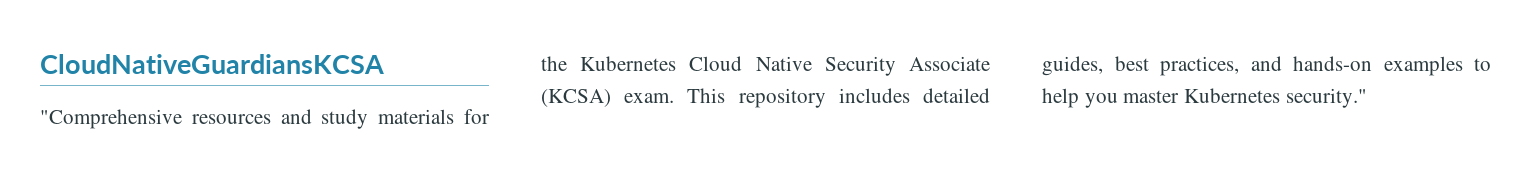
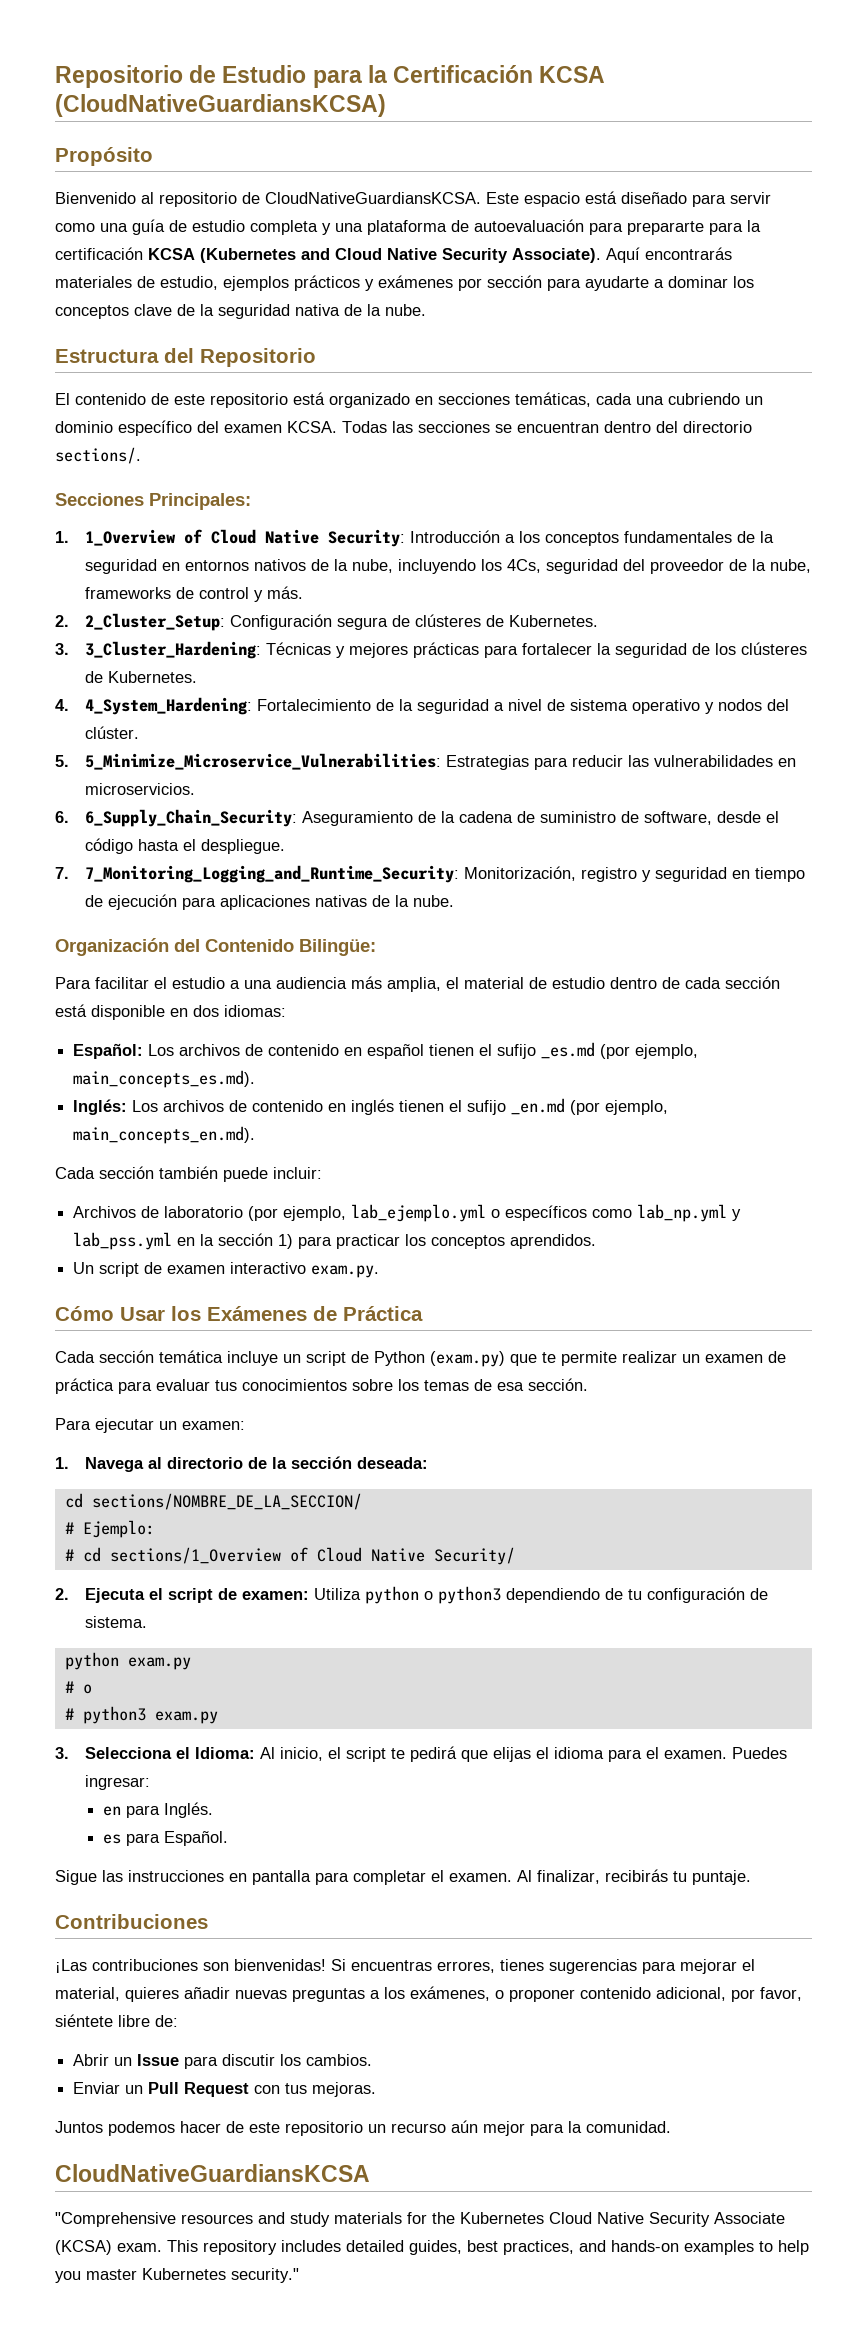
(40, 64) none -> [55,65,606,88] [55,94,386,117] [55,147,153,166] [55,191,771,207] [55,219,761,235] [55,247,732,263] [55,275,754,291] [55,304,426,319] [55,348,316,367] [55,392,763,408] [55,420,752,436] [55,447,141,464] [55,493,251,510] [55,529,775,547] [85,559,812,574] [85,586,304,602] [55,613,599,631] [55,641,808,659] [85,671,198,683] [55,697,790,715] [85,726,140,739] [55,753,797,770] [85,783,196,795] [55,809,780,827] [85,838,286,854] [55,865,806,883] [85,894,455,910] [55,938,376,956] [55,976,780,992] [55,1004,286,1020] [73,1042,699,1059] [73,1070,256,1088] [73,1098,669,1115] [73,1126,256,1144] [55,1166,322,1182] [73,1204,742,1222] [73,1232,597,1250] [73,1262,380,1278] [55,1306,423,1321] [55,1350,786,1367] [55,1378,588,1394] [55,1418,245,1433] [55,1456,429,1472] [64,1493,362,1510] [64,1520,155,1538] [64,1547,515,1565] [55,1586,769,1604] [85,1616,148,1628] [64,1652,191,1670] [64,1681,92,1694] [64,1706,218,1724] [55,1746,788,1762] [85,1775,151,1790] [103,1802,214,1818] [103,1831,229,1846] [55,1869,751,1885] [55,1914,208,1929] [55,1959,755,1974] [55,1986,802,2002] [55,2014,178,2027] [73,2054,373,2069] [73,2082,377,2097] [55,2120,671,2136] Repositorio de Estudio para la Certificación KCSA (CloudNativeGuardiansKCSA) // Propósito // Bienvenido al repositorio de CloudNativeGuardiansKCSA. Este espacio está diseñado para servir como una guía de estudio completa y una plataforma de autoevaluación para prepararte para la certificación KCSA (Kubernetes and Cloud Native Security Associate). Aquí encontrarás materiales de estudio, ejemplos prácticos y exámenes por sección para ayudarte a dominar los conceptos clave de la seguridad nativa de la nube. // Estructura del Repositorio // El contenido de este repositorio está organizado en secciones temáticas, cada una cubriendo un dominio específico del examen KCSA. Todas las secciones se encuentran dentro del directorio sections/. // Secciones Principales: // 1. 1_Overview of Cloud Native Security: Introducción a los conceptos fundamentales de la seguridad en entornos nativos de la nube, incluyendo los 4Cs, seguridad del proveedor de la nube, frameworks de control y más. // 2. 2_Cluster_Setup: Configuración segura de clústeres de Kubernetes. // 3. 3_Cluster_Hardening: Técnicas y mejores prácticas para fortalecer la seguridad de los clústeres de Kubernetes. // 4. 4_System_Hardening: Fortalecimiento de la seguridad a nivel de sistema operativo y nodos del clúster. // 5. 5_Minimize_Microservice_Vulnerabilities: Estrategias para reducir las vulnerabilidades en microservicios. // 6. 6_Supply_Chain_Security: Aseguramiento de la cadena de suministro de software, desde el código hasta el despliegue. // 7. 7_Monitoring_Logging_and_Runtime_Security: Monitorización, registro y seguridad en tiempo de ejecución para aplicaciones nativas de la nube. // Organización del Contenido Bilingüe: // Para facilitar el estudio a una audiencia más amplia, el material de estudio dentro de cada sección está disponible en dos idiomas: // Español: Los archivos de contenido en español tienen el sufijo _es.md (por ejemplo, main_concepts_es.md). // Inglés: Los archivos de contenido en inglés tienen el sufijo _en.md (por ejemplo, main_concepts_en.md). // Cada sección también puede incluir: // Archivos de laboratorio (por ejemplo, lab_ejemplo.yml o específicos como lab_np.yml y lab_pss.yml en la sección 1) para practicar los conceptos aprendidos. // Un script de examen interactivo exam.py. // Cómo Usar los Exámenes de Práctica // Cada sección temática incluye un script de Python (exam.py) que te permite realizar un examen de práctica para evaluar tus conocimientos sobre los temas de esa sección. // Para ejecutar un examen: // 1. Navega al directorio de la sección deseada: // cd sections/NOMBRE_DE_LA_SECCION/ // # Ejemplo: // # cd sections/1_Overview of Cloud Native Security/ // 2. Ejecuta el script de examen: Utiliza python o python3 dependiendo de tu configuración de sistema. // python exam.py // # o // # python3 exam.py // 3. Selecciona el Idioma: Al inicio, el script te pedirá que elijas el idioma para el examen. Puedes ingresar: // en para Inglés. // es para Español. // Sigue las instrucciones en pantalla para completar el examen. Al finalizar, recibirás tu puntaje. // Contribuciones // ¡Las contribuciones son bienvenidas! Si encuentras errores, tienes sugerencias para mejorar el material, quieres añadir nuevas preguntas a los exámenes, o proponer contenido adicional, por favor, siéntete libre de: // Abrir un Issue para discutir los cambios. // Enviar un Pull Request con tus mejoras. // Juntos podemos hacer de este repositorio un recurso aún mejor para la comunidad. //

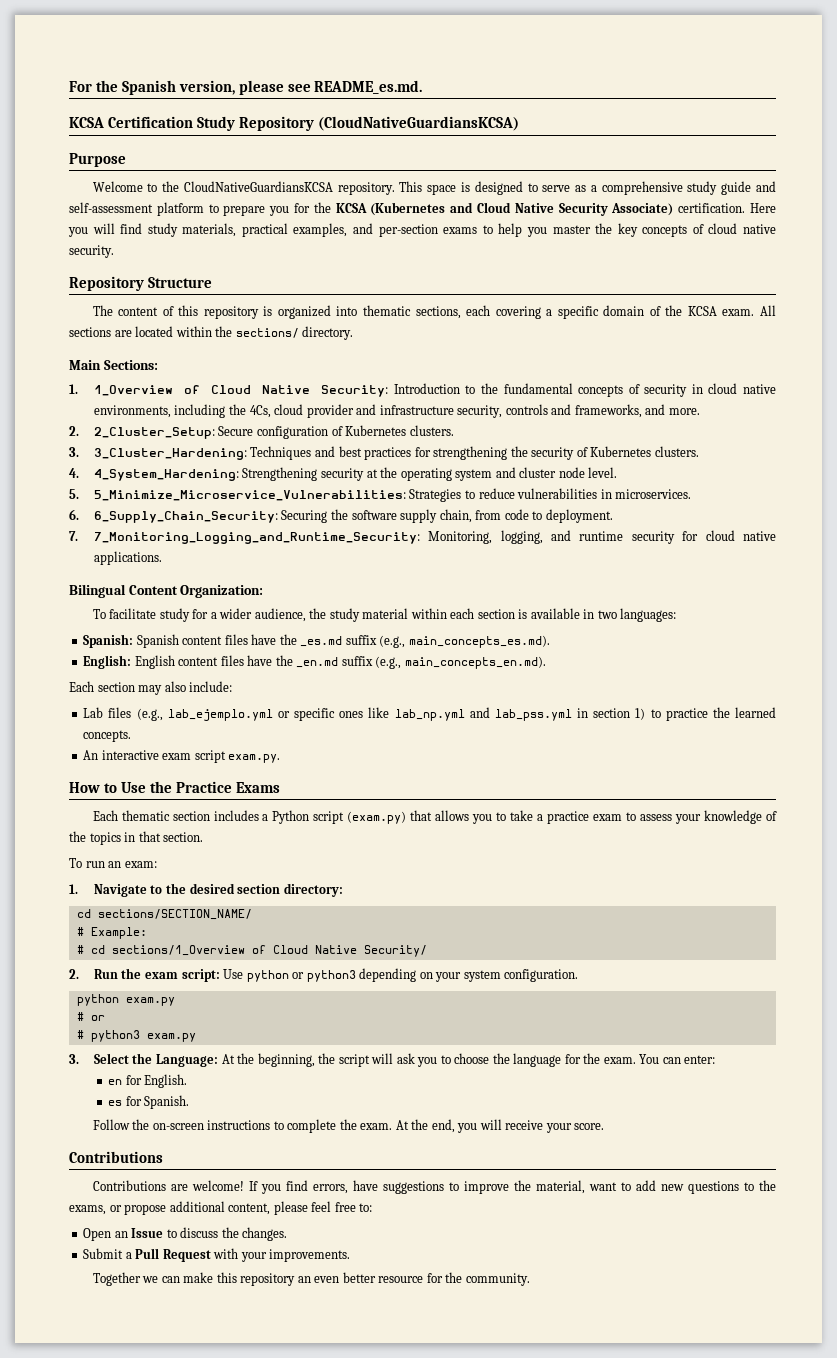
[55,65,606,88] [55,94,386,117] [55,147,153,166] [55,191,771,207] [55,219,761,235] [55,247,143,260] Repositorio de Estudio para la Certificación KCSA (CloudNativeGuardiansKCSA) // Propósito // Bienvenido al repositorio de CloudNativeGuardiansKCSA. Este espacio está diseñado para servir como una guía de estudio completa y una plataforma de autoevaluación para prepararte para la certificación -> [69,80,423,95] [69,116,520,131] [69,153,126,167] [92,181,777,195] [69,202,331,216] For the Spanish version, please see README_es.md. // KCSA Certification Study Repository (CloudNativeGuardiansKCSA) // Purpose // Welcome to the CloudNativeGuardiansKCSA repository. This space is designed to serve as a comprehensive study guide and self-assessment platform to prepare you for the
[512,247,732,263] [55,275,754,291] [55,304,426,319] [55,348,316,367] [55,392,763,408] [55,420,752,436] [55,447,141,464] [55,493,251,510] Associate). Aquí encontrarás materiales de estudio, ejemplos prácticos y exámenes por sección para ayudarte a dominar los conceptos clave de la seguridad nativa de la nube. // Estructura del Repositorio // El contenido de este repositorio está organizado en secciones temáticas, cada una cubriendo un dominio específico del examen KCSA. Todas las secciones se encuentran dentro del directorio sections/. // Secciones Principales: -> [611,203,776,216] [68,223,776,237] [69,245,114,258] [69,276,212,291] [92,305,777,319] [69,326,354,340] [69,360,158,370] Associate) certification. Here you will find study materials, practical examples, and per-section exams to help you master the key concepts of cloud native security. // Repository Structure // The content of this repository is organized into thematic sections, each covering a specific domain of the KCSA exam. All sections are located within the sections/ directory. // Main Sections:
[410,530,775,546] [85,559,812,574] [85,586,304,602] [55,613,599,631] [55,641,808,659] [85,671,198,683] [55,697,790,715] [85,726,140,739] [55,753,797,770] [85,783,196,795] [55,809,780,827] [85,838,286,854] [55,865,806,883] [85,894,455,910] [55,938,376,956] [55,976,780,992] [55,1004,286,1020] [73,1042,699,1059] [73,1070,256,1088] [73,1098,669,1115] [73,1126,256,1144] [55,1166,322,1182] [73,1204,742,1222] [73,1232,597,1250] [73,1262,380,1278] [55,1306,423,1321] [55,1350,786,1367] [55,1378,588,1394] [55,1418,245,1433] [55,1456,429,1472] [64,1493,362,1510] [64,1520,155,1538] Introducción a los conceptos fundamentales de la seguridad en entornos nativos de la nube, incluyendo los 4Cs, seguridad del proveedor de la nube, frameworks de control y más. // 2. 2_Cluster_Setup: Configuración segura de clústeres de Kubernetes. // 3. 3_Cluster_Hardening: Técnicas y mejores prácticas para fortalecer la seguridad de los clústeres de Kubernetes. // 4. 4_System_Hardening: Fortalecimiento de la seguridad a nivel de sistema operativo y nodos del clúster. // 5. 5_Minimize_Microservice_Vulnerabilities: Estrategias para reducir las vulnerabilidades en microservicios. // 6. 6_Supply_Chain_Security: Aseguramiento de la cadena de suministro de software, desde el código hasta el despliegue. // 7. 7_Monitoring_Logging_and_Runtime_Security: Monitorización, registro y seguridad en tiempo de ejecución para aplicaciones nativas de la nube. // Organización del Contenido Bilingüe: // Para facilitar el estudio a una audiencia más amplia, el material de estudio dentro de cada sección está disponible en dos idiomas: // Español: Los archivos de contenido en español tienen el sufijo _es.md (por ejemplo, main_concepts_es.md). // Inglés: Los archivos de contenido en inglés tienen el sufijo _en.md (por ejemplo, main_concepts_en.md). // Cada sección también puede incluir: // Archivos de laboratorio (por ejemplo, lab_ejemplo.yml o específicos como lab_np.yml y lab_pss.yml en la sección 1) para practicar los conceptos aprendidos. // Un script de examen interactivo exam.py. // Cómo Usar los Exámenes de Práctica // Cada sección temática incluye un script de Python (exam.py) que te permite realizar un examen de práctica para evaluar tus conocimientos sobre los temas de esa sección. // Para ejecutar un examen: // 1. Navega al directorio de la sección deseada: // cd sections/NOMBRE_DE_LA_SECCION/ // # Ejemplo: -> [393,383,776,397] [93,404,700,418] [69,425,454,439] [69,446,699,460] [69,467,618,481] [69,488,692,502] [69,509,613,523] [69,530,777,544] [93,551,162,565] [69,584,264,598] [92,608,677,622] [83,634,550,648] [83,655,546,669] [69,681,233,695] [83,707,776,721] [83,730,132,742] [83,750,281,763] [69,781,280,793] [92,810,778,824] [69,831,204,845] [69,858,157,868] [69,883,343,897] [76,909,252,920] [76,927,147,939] Introduction to the fundamental concepts of security in cloud native environments, including the 4Cs, cloud provider and infrastructure security, controls and frameworks, and more. // 2. 2_Cluster_Setup: Secure configuration of Kubernetes clusters. // 3. 3_Cluster_Hardening: Techniques and best practices for strengthening the security of Kubernetes clusters. // 4. 4_System_Hardening: Strengthening security at the operating system and cluster node level. // 5. 5_Minimize_Microservice_Vulnerabilities: Strategies to reduce vulnerabilities in microservices. // 6. 6_Supply_Chain_Security: Securing the software supply chain, from code to deployment. // 7. 7_Monitoring_Logging_and_Runtime_Security: Monitoring, logging, and runtime security for cloud native applications. // Bilingual Content Organization: // To facilitate study for a wider audience, the study material within each section is available in two languages: // Spanish: Spanish content files have the _es.md suffix (e.g., main_concepts_es.md). // English: English content files have the _en.md suffix (e.g., main_concepts_en.md). // Each section may also include: // Lab files (e.g., lab_ejemplo.yml or specific ones like lab_np.yml and lab_pss.yml in section 1) to practice the learned concepts. // An interactive exam script exam.py. // How to Use the Practice Exams // Each thematic section includes a Python script (exam.py) that allows you to take a practice exam to assess your knowledge of the topics in that section. // To run an exam: // 1. Navigate to the desired section directory: // cd sections/SECTION_NAME/ // # Example:
[85,1586,769,1604] [85,1616,148,1628] Ejecuta el script de examen: Utiliza python o python3 dependiendo de tu configuración de sistema. -> [93,968,579,982] Run the exam script: Use python or python3 depending on your system configuration.
[82,1684,92,1694] o -> [90,1015,105,1021] or
[85,1746,788,1762] [85,1775,151,1790] [103,1802,214,1818] Selecciona el Idioma: Al inicio, el script te pedirá que elijas el idioma para el examen. Puedes ingresar: // en para Inglés. -> [93,1053,716,1067] [108,1074,188,1088] Select the Language: At the beginning, the script will ask you to choose the language for the exam. You can enter: // en for English.
[126,1831,229,1846] [55,1869,751,1885] [55,1914,208,1929] [55,1959,755,1974] [55,1986,802,2002] [55,2014,178,2027] [73,2054,373,2069] [73,2082,377,2097] [55,2120,671,2136] [55,2164,370,2182] [55,2212,785,2227] [55,2240,809,2255] [55,2268,299,2283] para Español. // Sigue las instrucciones en pantalla para completar el examen. Al finalizar, recibirás tu puntaje. // Contribuciones // ¡Las contribuciones son bienvenidas! Si encuentras errores, tienes sugerencias para mejorar el material, quieres añadir nuevas preguntas a los exámenes, o proponer contenido adicional, por favor, siéntete libre de: // Abrir un Issue para discutir los cambios. // Enviar un Pull Request con tus mejoras. // Juntos podemos hacer de este repositorio un recurso aún mejor para la comunidad. // CloudNativeGuardiansKCSA // "Comprehensive resources and study materials for the Kubernetes Cloud Native Security Associate (KCSA) exam. This repository includes detailed guides, best practices, and hands-on examples to help you master Kubernetes security." -> [125,1095,190,1109] [92,1119,605,1133] [69,1151,163,1163] [92,1180,776,1194] [69,1201,373,1215] [83,1227,288,1241] [83,1248,351,1262] [92,1272,530,1286] for Spanish. // Follow the on-screen instructions to complete the exam. At the end, you will receive your score. // Contributions // Contributions are welcome! If you find errors, have suggestions to improve the material, want to add new questions to the exams, or propose additional content, please feel free to: // Open an Issue to discuss the changes. // Submit a Pull Request with your improvements. // Together we can make this repository an even better resource for the community.

